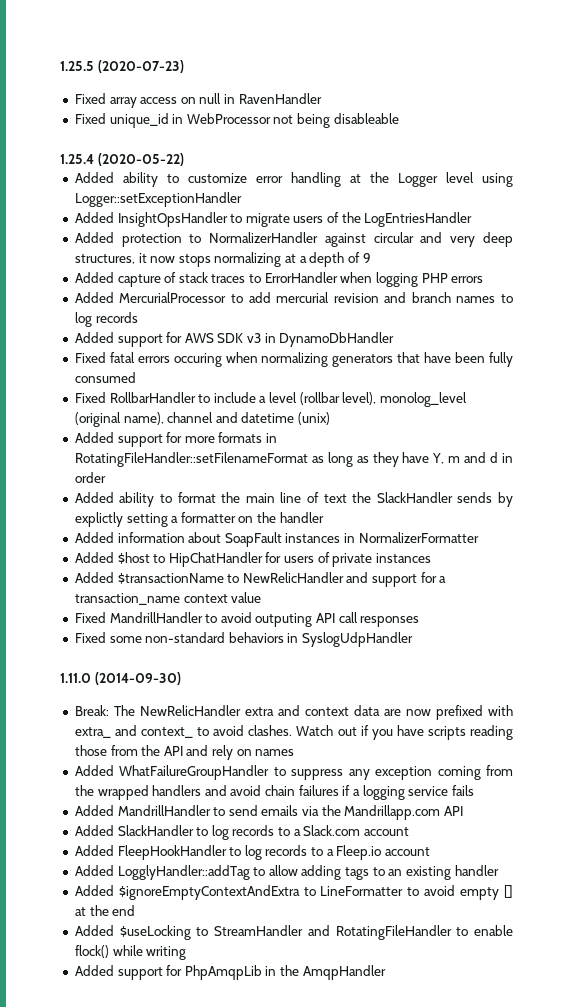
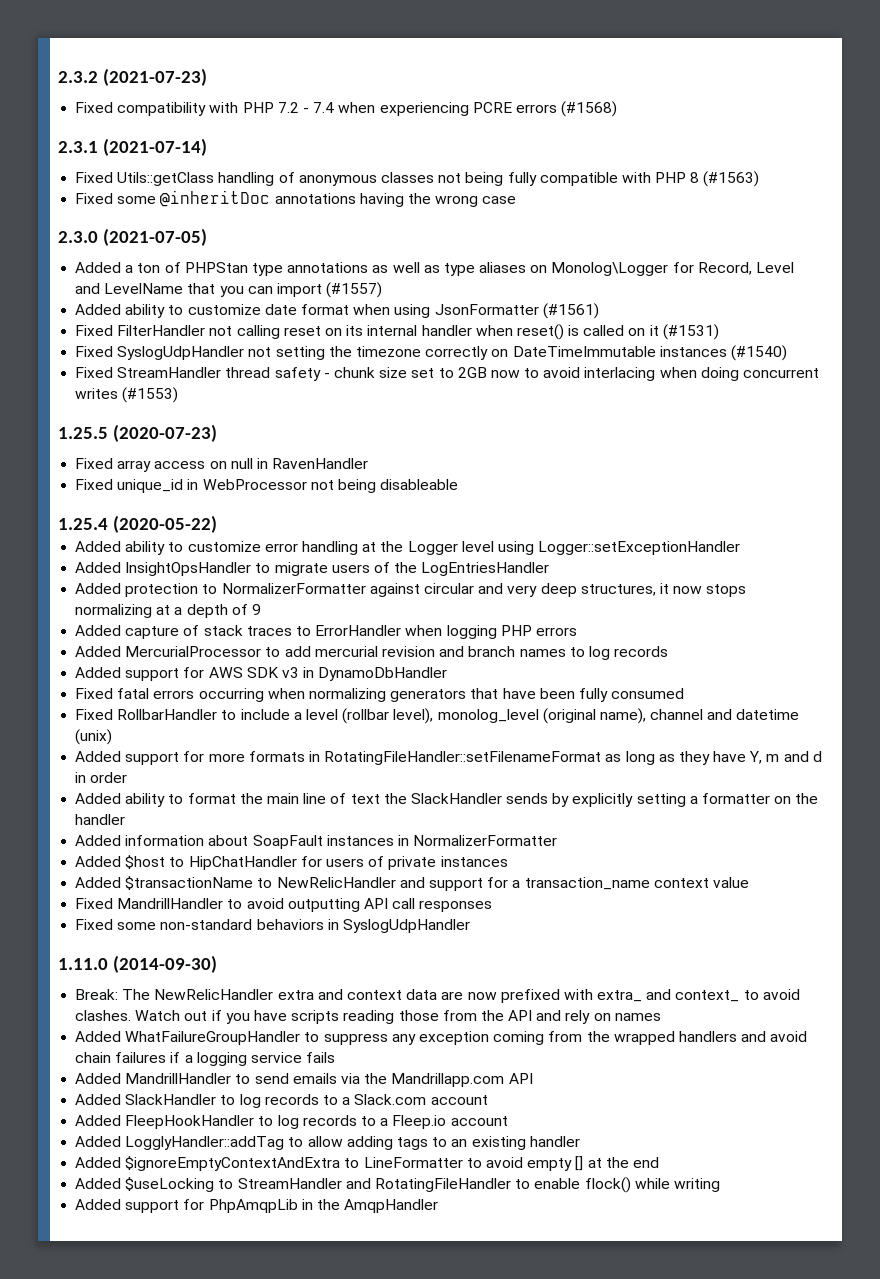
(60, 66) none -> [58,68,208,86] [75,101,618,117] [58,138,208,156] [75,171,760,187] [75,190,517,207] [58,228,208,246] [75,262,795,276] [75,282,383,298] [75,303,599,319] [75,324,719,340] [75,345,787,361] [75,367,820,381] [75,387,179,403] 2.3.2 (2021-07-23) // Fixed compatibility with PHP 7.2 - 7.4 when experiencing PCRE errors (#1568) // 2.3.1 (2021-07-14) // Fixed Utils::getClass handling of anonymous classes not being fully compatible with PHP 8 (#1563) // Fixed some @inheritDoc annotations having the wrong case // 2.3.0 (2021-07-05) // Added a ton of PHPStan type annotations as well as type aliases on Monolog\Logger for Record, Level and LevelName that you can import (#1557) // Added ability to customize date format when using JsonFormatter (#1561) // Fixed FilterHandler not calling reset on its internal handler when reset() is called on it (#1531) // Fixed SyslogUdpHandler not setting the timezone correctly on DateTimeImmutable instances (#1540) // Fixed StreamHandler thread safety - chunk size set to 2GB now to avoid interlacing when doing concurrent writes (#1553) //
[209,232,319,243] NormalizerHandler -> [221,583,366,594] NormalizerFormatter
[173,353,222,367] occuring -> [198,688,264,702] occurring
[74,512,123,527] explictly -> [572,793,634,807] explicitly
[255,613,313,627] outputing -> [287,898,360,912] outputting

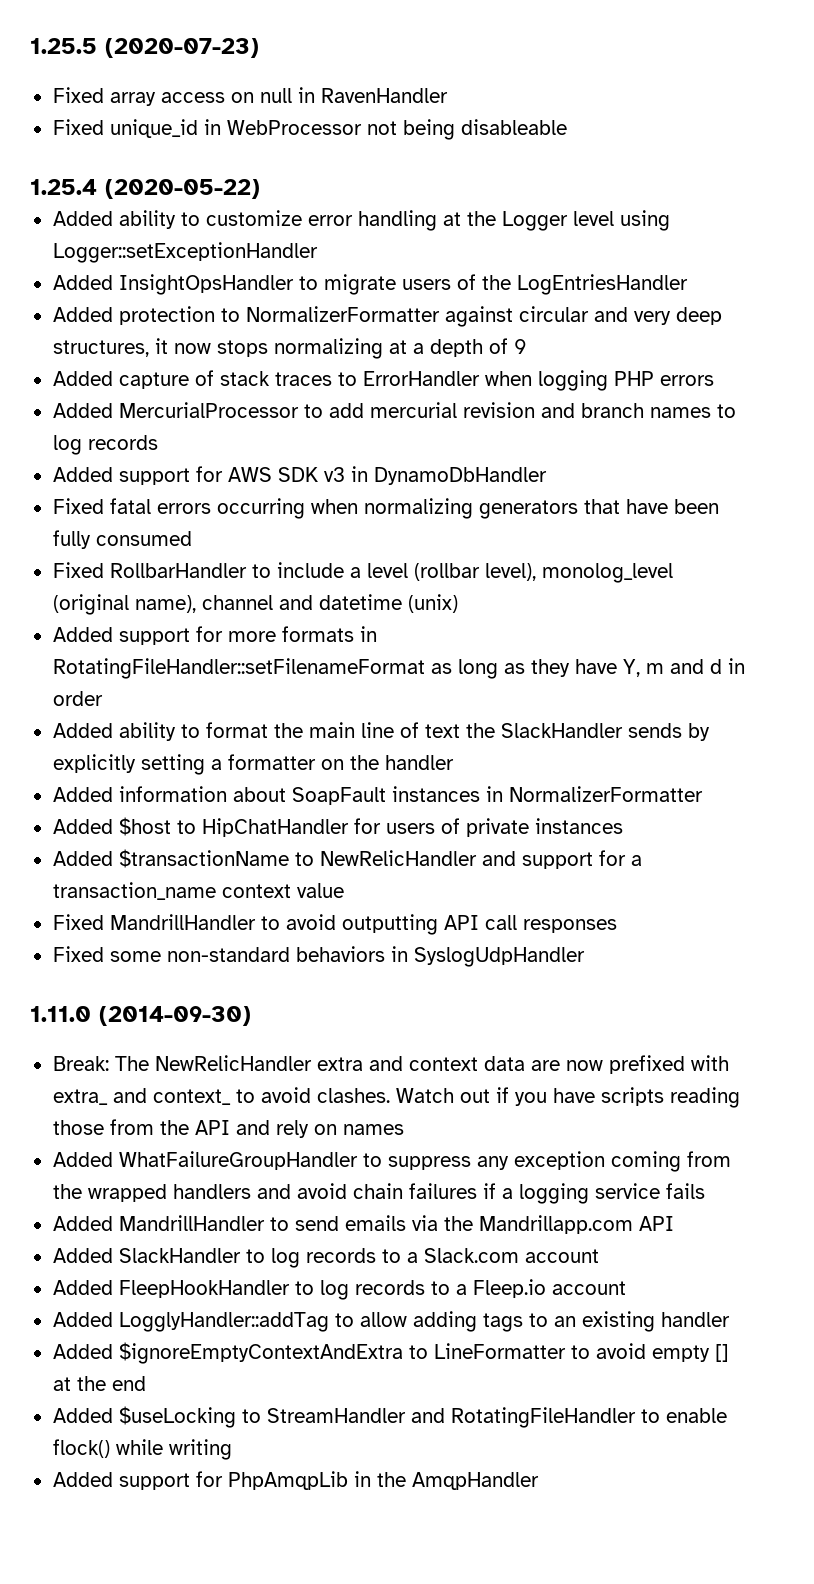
[58,68,208,86] [75,101,618,117] [58,138,208,156] [75,171,760,187] [75,190,517,207] [58,228,208,246] [75,262,795,276] [75,282,383,298] [75,303,599,319] [75,324,719,340] [75,345,787,361] [75,367,820,381] [75,387,179,403] 2.3.2 (2021-07-23) // Fixed compatibility with PHP 7.2 - 7.4 when experiencing PCRE errors (#1568) // 2.3.1 (2021-07-14) // Fixed Utils::getClass handling of anonymous classes not being fully compatible with PHP 8 (#1563) // Fixed some @inheritDoc annotations having the wrong case // 2.3.0 (2021-07-05) // Added a ton of PHPStan type annotations as well as type aliases on Monolog\Logger for Record, Level and LevelName that you can import (#1557) // Added ability to customize date format when using JsonFormatter (#1561) // Fixed FilterHandler not calling reset on its internal handler when reset() is called on it (#1531) // Fixed SyslogUdpHandler not setting the timezone correctly on DateTimeImmutable instances (#1540) // Fixed StreamHandler thread safety - chunk size set to 2GB now to avoid interlacing when doing concurrent writes (#1553) // -> (30, 46) none

